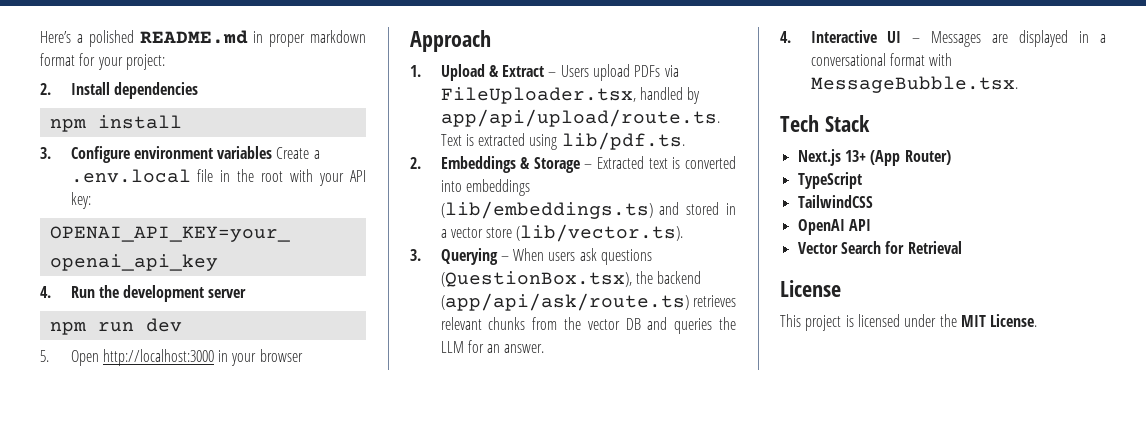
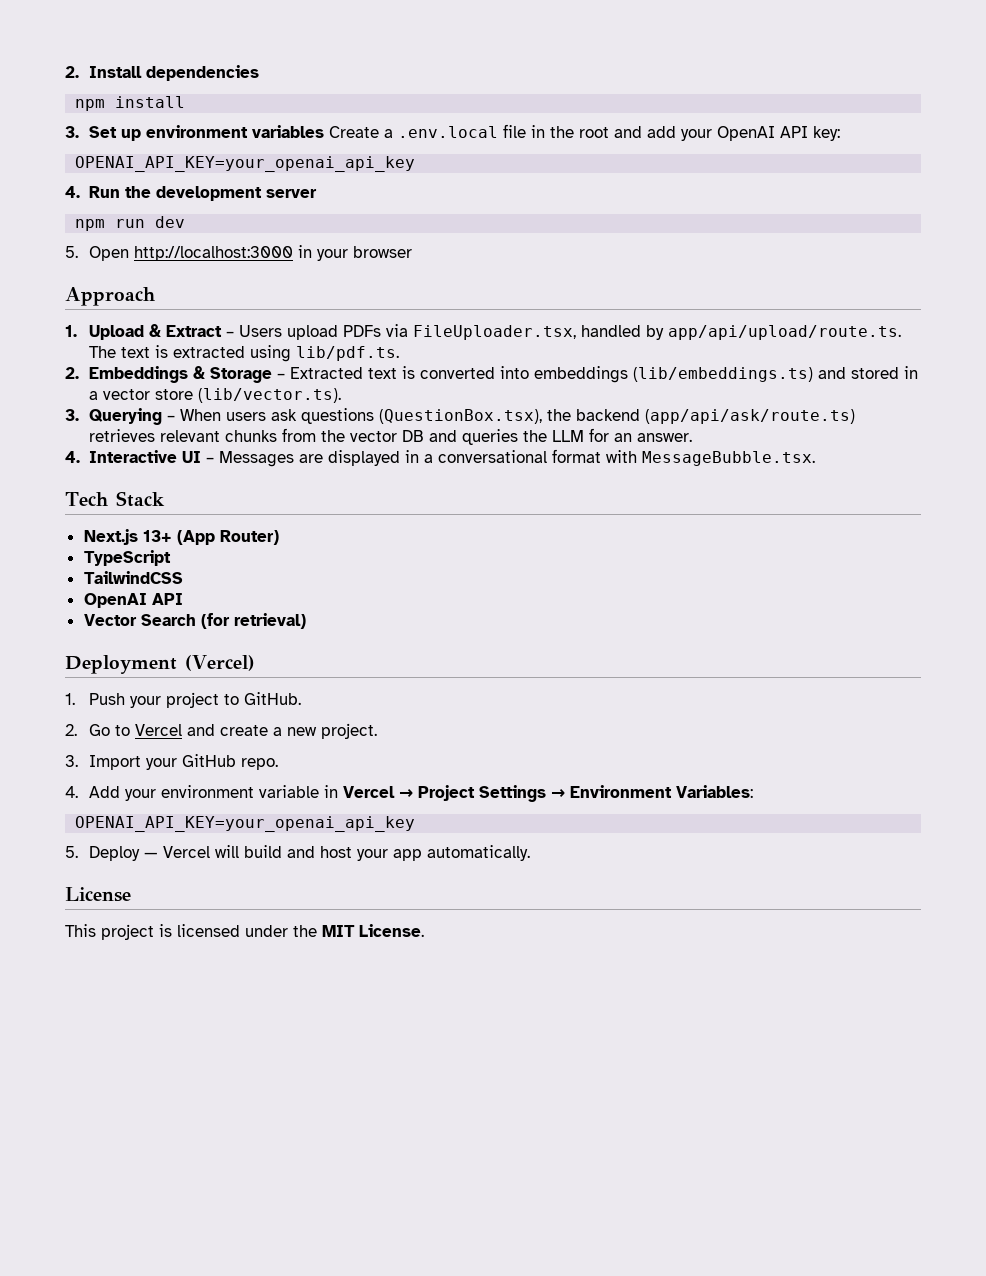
[40,30,366,47] [40,53,165,70] Here’s a polished README.md in proper markdown format for your project: // -> (65, 72) none
[70,146,130,163] Configure -> [88,126,141,141] Set up
[290,169,345,186] with your -> [613,126,775,141] and add your OpenAI
[440,134,462,146] Text -> [88,346,150,358] The text
[885,241,962,254] for Retrieval -> [200,613,306,629] [65,655,255,674] [65,692,301,708] [65,723,377,739] [65,754,278,770] [65,785,753,802] [75,816,416,832] [65,845,530,861] (for retrieval) // Deployment (Vercel) // 1. Push your project to GitHub. // 2. Go to Vercel and create a new project. // 3. Import your GitHub repo. // 4. Add your environment variable in Vercel → Project Settings → Environment Variables: // OPENAI_API_KEY=your_openai_api_key // 5. Deploy — Vercel will build and host your app automatically.

